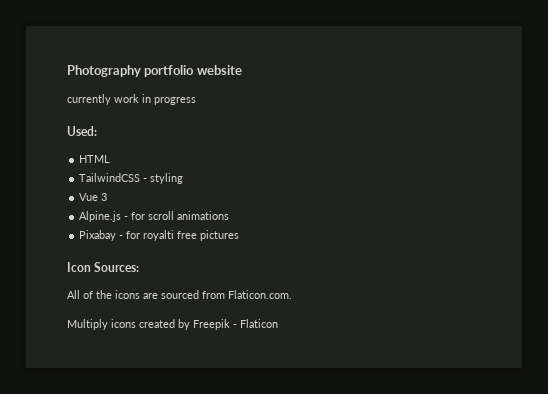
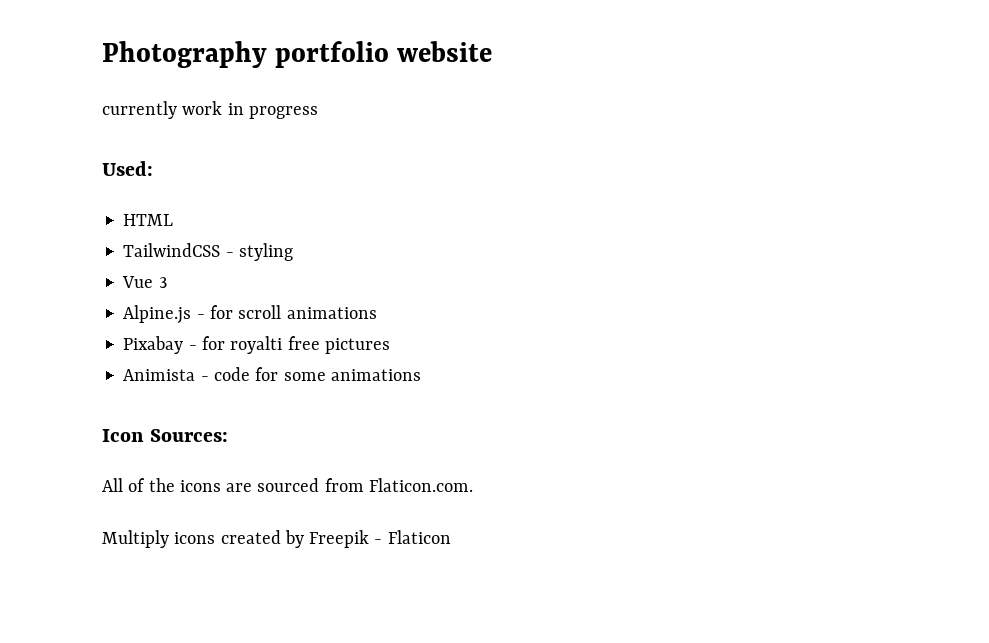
(240, 235) none -> [123,367,421,381] // Animista - code for some animations

